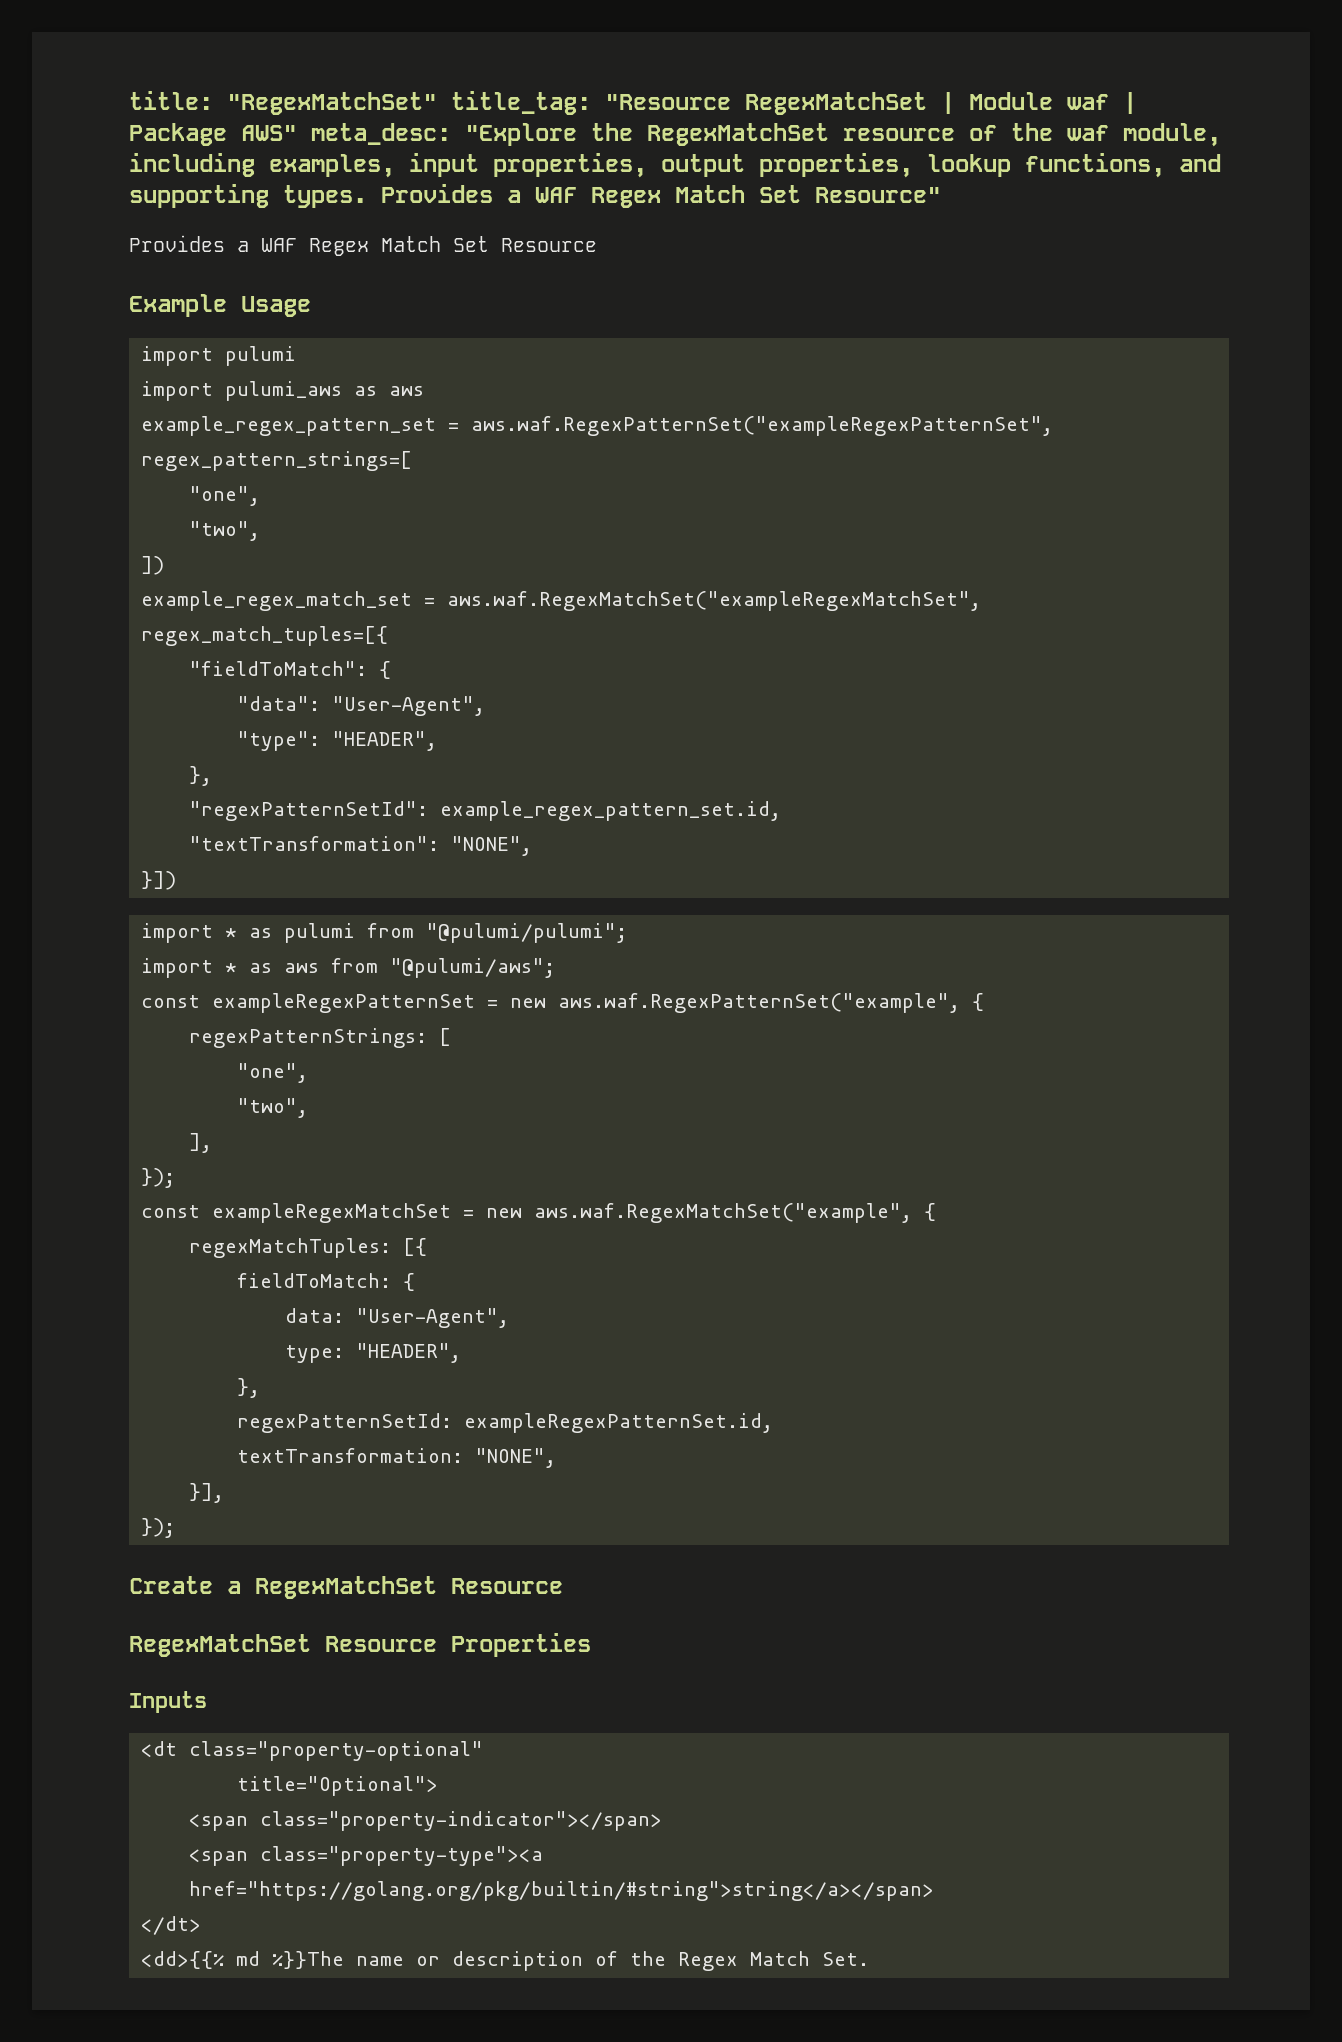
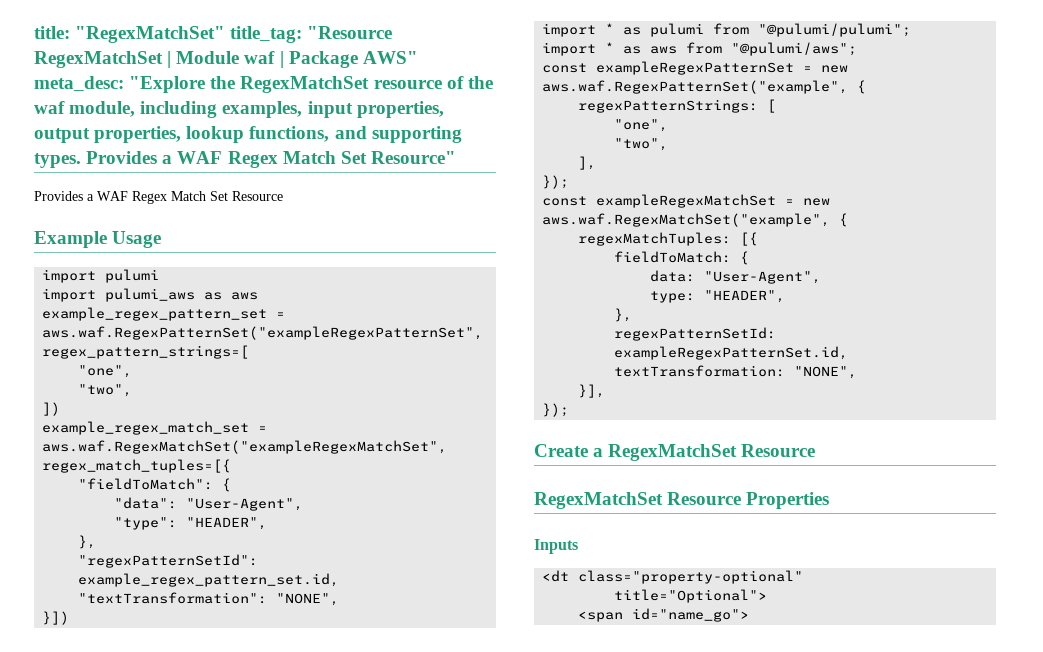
[260,1811,662,1831] [189,1846,543,1866] [189,1881,934,1901] [141,1916,201,1935] [141,1951,869,1971] class="property-indicator"></span> // <span class="property-type"><a href="https://golang.org/pkg/builtin/#string">string</a></span> // </dt> // <dd>{{% md %}}The name or description of the Regex Match Set. -> [632,608,750,622] id="name_go">

